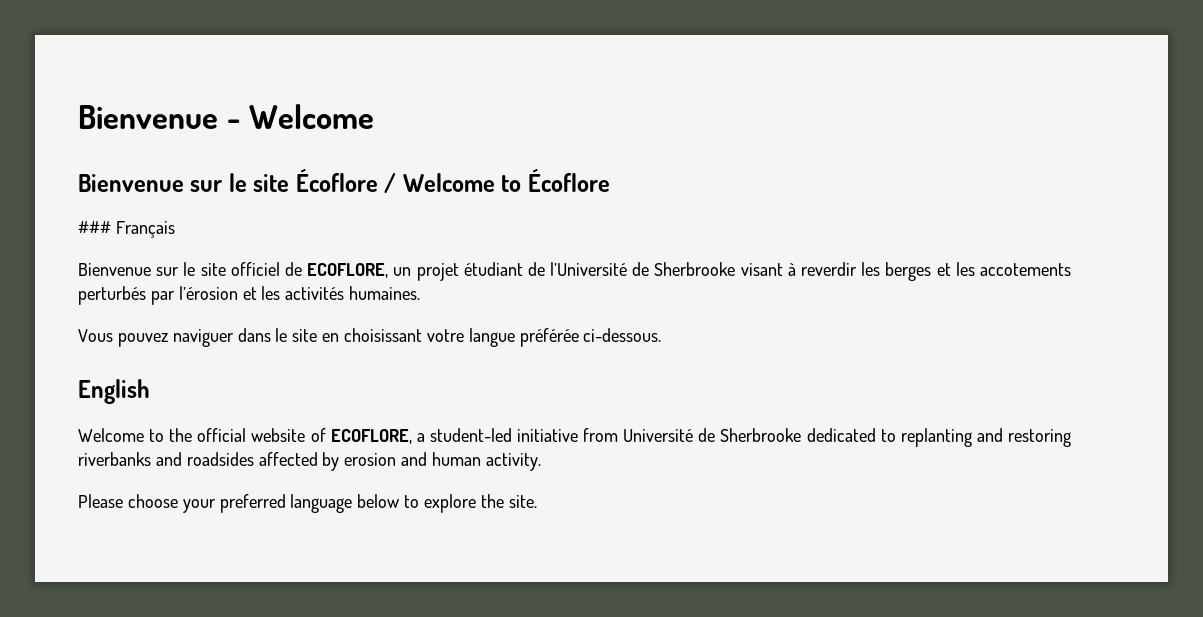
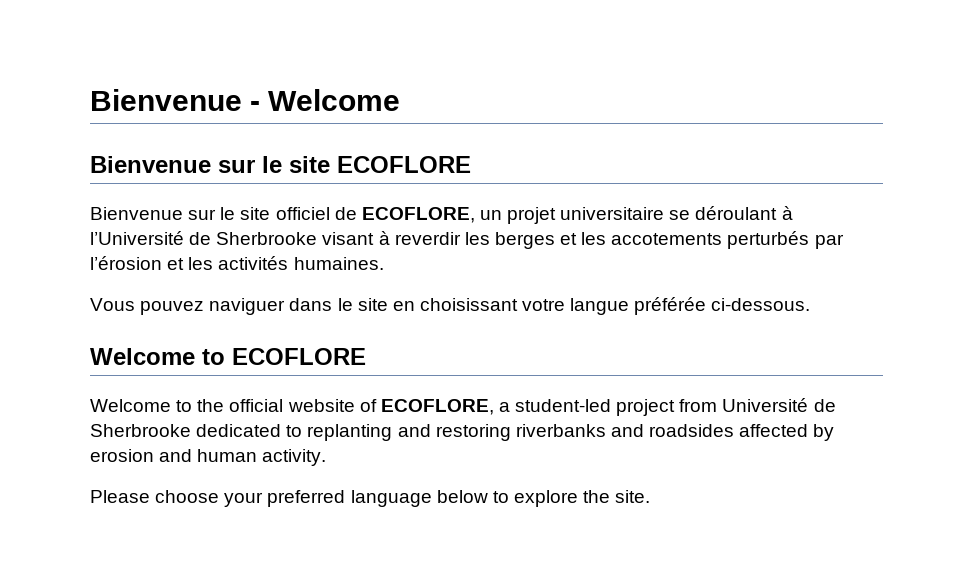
[295,169,610,193] [78,221,175,238] Écoflore / Welcome to Écoflore // ### Français -> [337,156,471,173] ECOFLORE
[463,262,545,276] étudiant de -> [560,206,793,220] universitaire se déroulant à
[78,379,150,404] English -> [90,348,366,365] Welcome to ECOFLORE
[516,429,578,442] initiative -> [616,399,676,416] project

